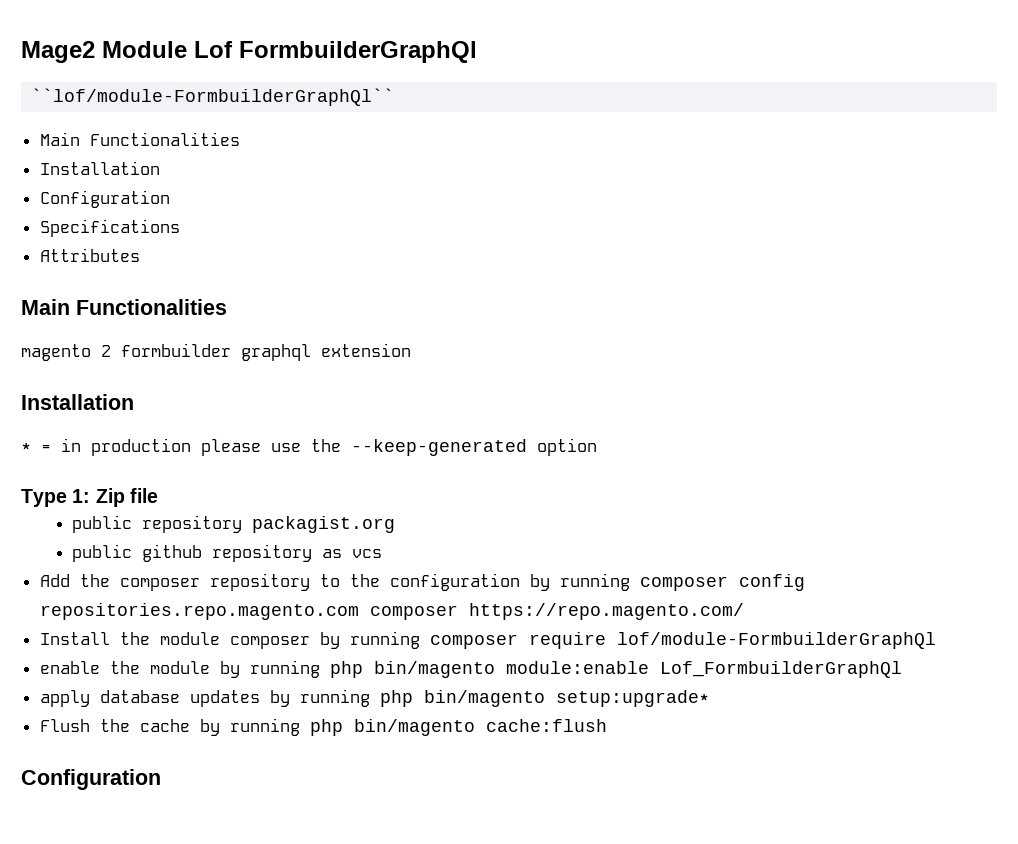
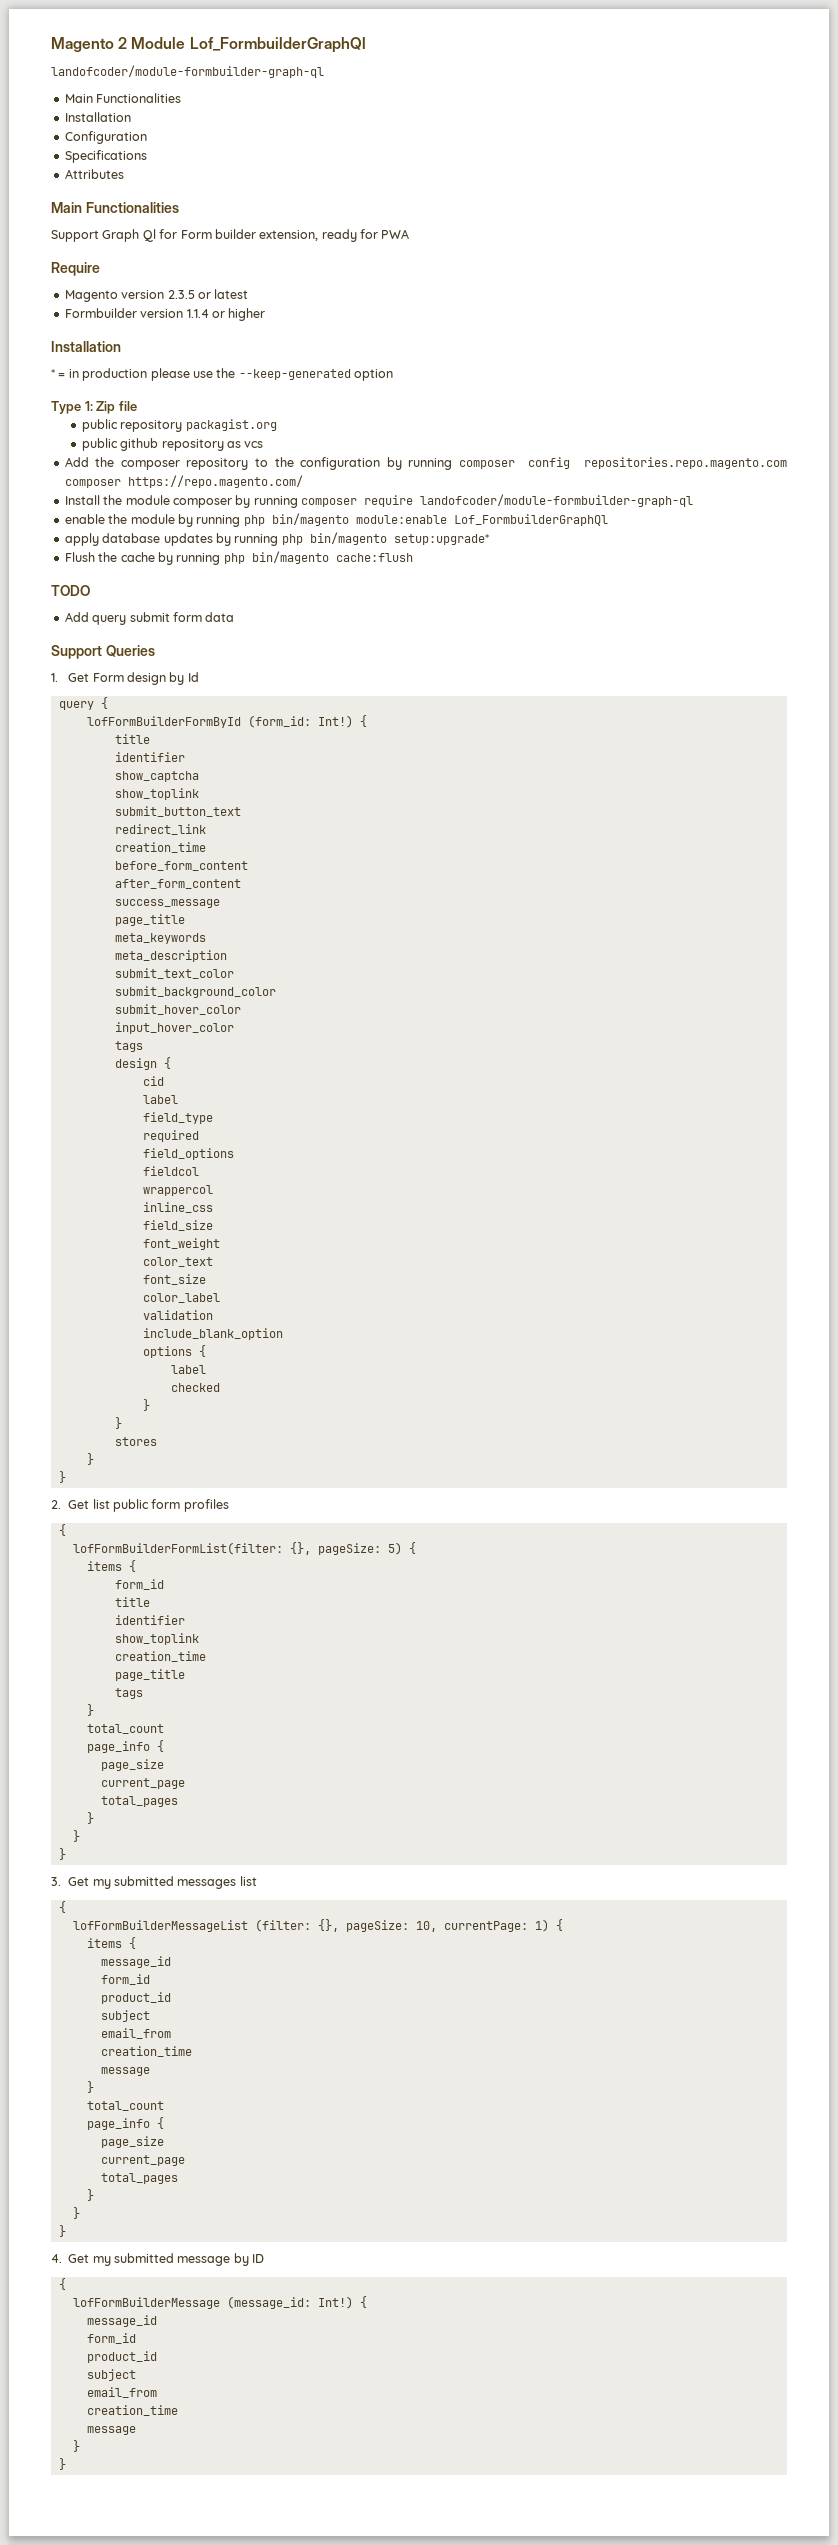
[21,41,477,63] [31,88,395,106] Mage2 Module Lof FormbuilderGraphQl // ``lof/module-FormbuilderGraphQl`` -> [51,37,366,53] [51,65,324,78] Magento 2 Module Lof_FormbuilderGraphQl // landofcoder/module-formbuilder-graph-ql
[21,343,411,361] magento 2 formbuilder graphql extension -> [51,229,410,242] [51,262,100,276] [64,289,249,302] [64,308,266,321] Support Graph Ql for Form builder extension, ready for PWA // Require // Magento version 2.3.5 or latest // Formbuilder version 1.1.4 or higher
[616,632,936,649] lof/module-FormbuilderGraphQl -> [420,494,693,507] landofcoder/module-formbuilder-graph-ql
[21,769,161,790] Configuration -> [51,585,90,596] [64,612,235,625] [51,645,155,659] [51,672,199,685] [58,697,108,710] [86,715,367,728] [114,734,150,744] [114,752,185,762] [114,771,199,782] [114,788,199,800] [114,806,241,817] [114,824,206,835] [114,842,206,853] [114,861,248,871] [114,879,241,889] [114,899,220,908] [114,914,185,926] [114,933,206,944] [114,950,227,962] [114,968,234,979] [114,986,276,998] [114,1004,241,1015] [114,1022,234,1034] [114,1041,143,1052] [114,1057,171,1070] [142,1076,164,1086] [142,1095,178,1104] [142,1112,213,1124] [142,1130,199,1142] [142,1148,234,1160] [142,1166,199,1176] [142,1185,213,1196] [142,1202,213,1213] [142,1220,213,1231] [142,1238,220,1250] [142,1257,213,1267] [142,1274,206,1285] [142,1293,220,1303] [142,1310,213,1320] [142,1328,283,1340] [142,1345,206,1358] [170,1365,206,1374] [170,1383,220,1392] [142,1399,150,1411] [114,1417,122,1429] [114,1437,157,1446] [86,1453,94,1465] [58,1471,66,1483] [51,1499,229,1512] [58,1524,66,1536] [72,1542,416,1555] [86,1560,136,1572] [114,1579,164,1590] [114,1597,150,1607] [114,1615,185,1625] [114,1633,199,1645] [114,1651,206,1662] [114,1669,185,1681] [114,1688,143,1699] [86,1704,94,1716] [86,1724,164,1734] [86,1740,164,1753] [100,1759,164,1771] [100,1778,185,1789] [100,1796,178,1807] [86,1812,94,1824] [72,1830,80,1842] [58,1848,66,1860] [51,1876,257,1889] [58,1901,66,1913] [72,1919,563,1932] [86,1937,136,1949] [100,1956,171,1968] [100,1974,150,1985] [100,1992,171,2004] [100,2010,150,2022] [100,2028,171,2039] [100,2046,192,2057] [100,2067,150,2076] [86,2081,94,2093] [86,2101,164,2111] [86,2117,164,2130] [100,2136,164,2148] [100,2155,185,2166] [100,2173,178,2184] [86,2189,94,2201] [72,2207,80,2219] [58,2225,66,2237] [51,2253,265,2266] [58,2278,66,2290] [72,2296,367,2309] [86,2315,157,2327] [86,2333,136,2344] [86,2351,157,2363] [86,2369,136,2381] [86,2387,157,2398] [86,2405,178,2416] [86,2426,136,2435] [72,2440,80,2452] [58,2458,66,2470] TODO // Add query submit form data // Support Queries // 1. Get Form design by Id // query { // lofFormBuilderFormById (form_id: Int!) { // title // identifier // show_captcha // show_toplink // submit_button_text // redirect_link // creation_time // before_form_content // after_form_content // success_message // page_title // meta_keywords // meta_description // submit_text_color // submit_background_color // submit_hover_color // input_hover_color // tags // design { // cid // label // field_type // required // field_options // fieldcol // wrappercol // inline_css // field_size // font_weight // color_text // font_size // color_label // validation // include_blank_option // options { // label // checked // } // } // stores // } // } // 2. Get list public form profiles // { // lofFormBuilderFormList(filter: {}, pageSize: 5) { // items { // form_id // title // identifier // show_toplink // creation_time // page_title // tags // } // total_count // page_info { // page_size // current_page // total_pages // } // } // } // 3. Get my submitted messages list // { // lofFormBuilderMessageList (filter: {}, pageSize: 10, currentPage: 1) { // items { // message_id // form_id // product_id // subject // email_from // creation_time // message // } // total_count // page_info { // page_size // current_page // total_pages // } // } // } // 4. Get my submitted message by ID // { // lofFormBuilderMessage (message_id: Int!) { // message_id // form_id // product_id // subject // email_from // creation_time // message // } // }

